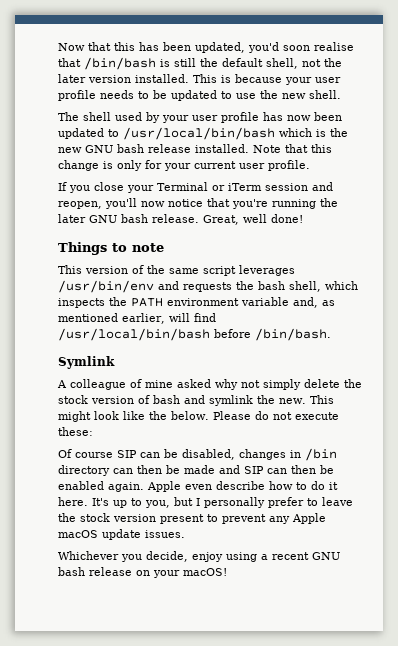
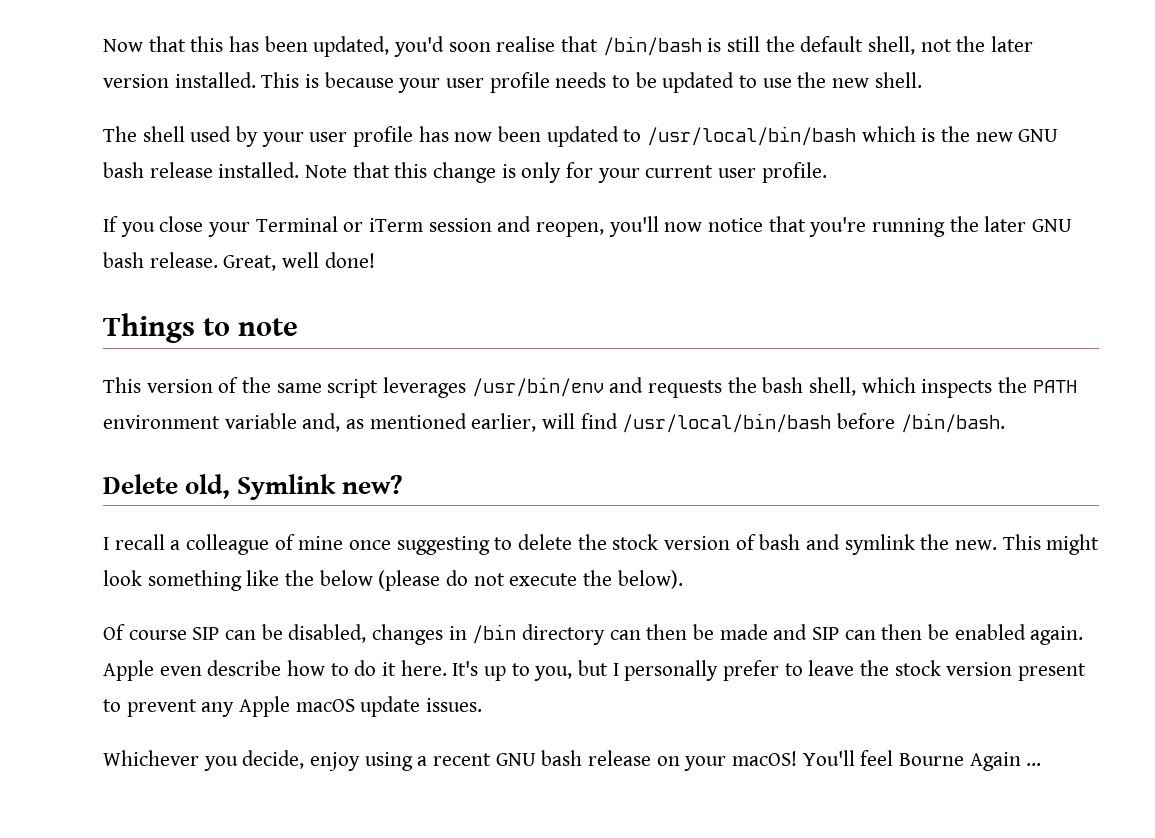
(331, 334) none -> [103,474,231,499] Delete old,
[57,379,301,390] // A colleague of mine asked why not simply -> [342,475,403,494] [103,534,513,555] new? // I recall a colleague of mine once suggesting to
(119, 415) none -> [147,570,242,591] something
[171,411,251,420] below. Please -> [319,570,441,591] below (please
[58,427,93,436] these: -> [583,570,683,589] the below).
(227, 572) none -> [802,750,1042,771] You'll feel Bourne Again ...

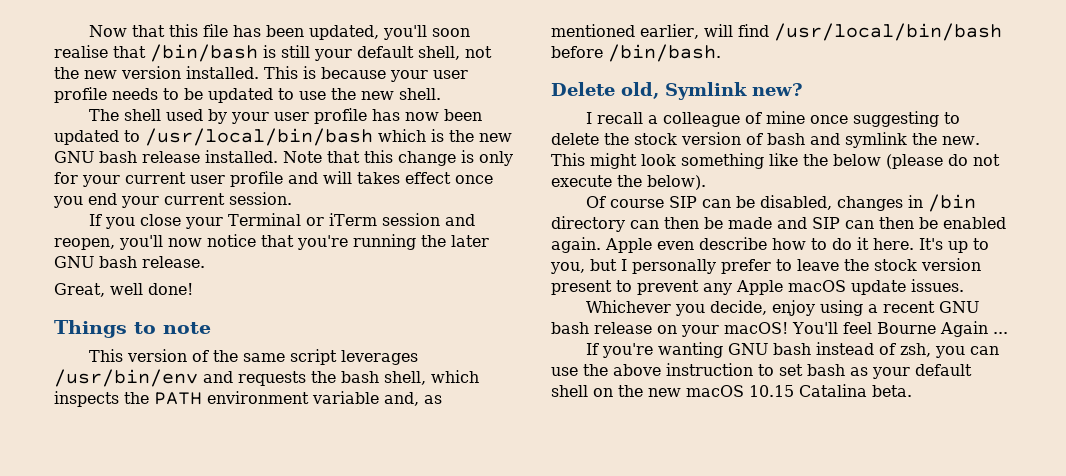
(224, 44) none -> [202,24,228,37] file
[394,36,445,57] you'd -> [382,25,427,40] you'll
[765,36,795,52] the -> [314,49,352,61] your
[991,36,1034,52] later -> [84,70,117,79] new
[761,162,827,183] profile. -> [230,171,493,187] [53,192,292,208] profile and will takes effect once you end your current session.
(218, 260) none -> (205, 262) //
(1042, 764) none -> [585,342,999,358] [551,363,972,379] [551,384,912,397] // If you're wanting GNU bash instead of zsh, you can use the above instruction to set bash as your default shell on the new macOS 10.15 Catalina beta.

